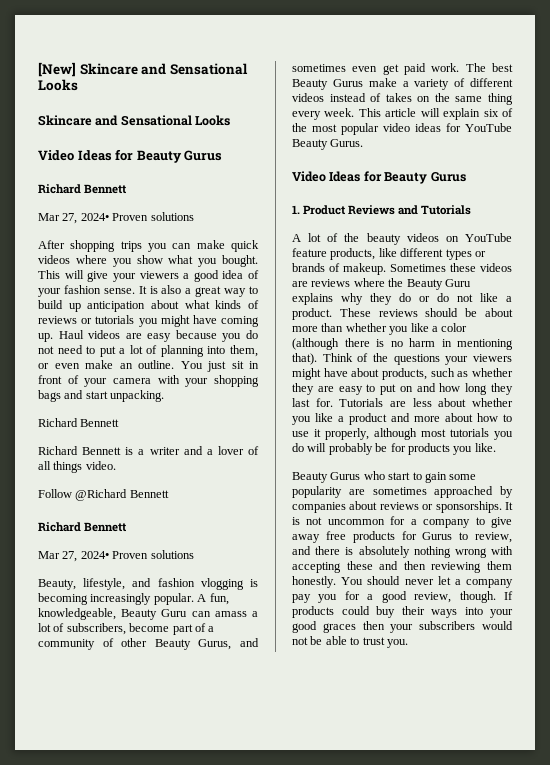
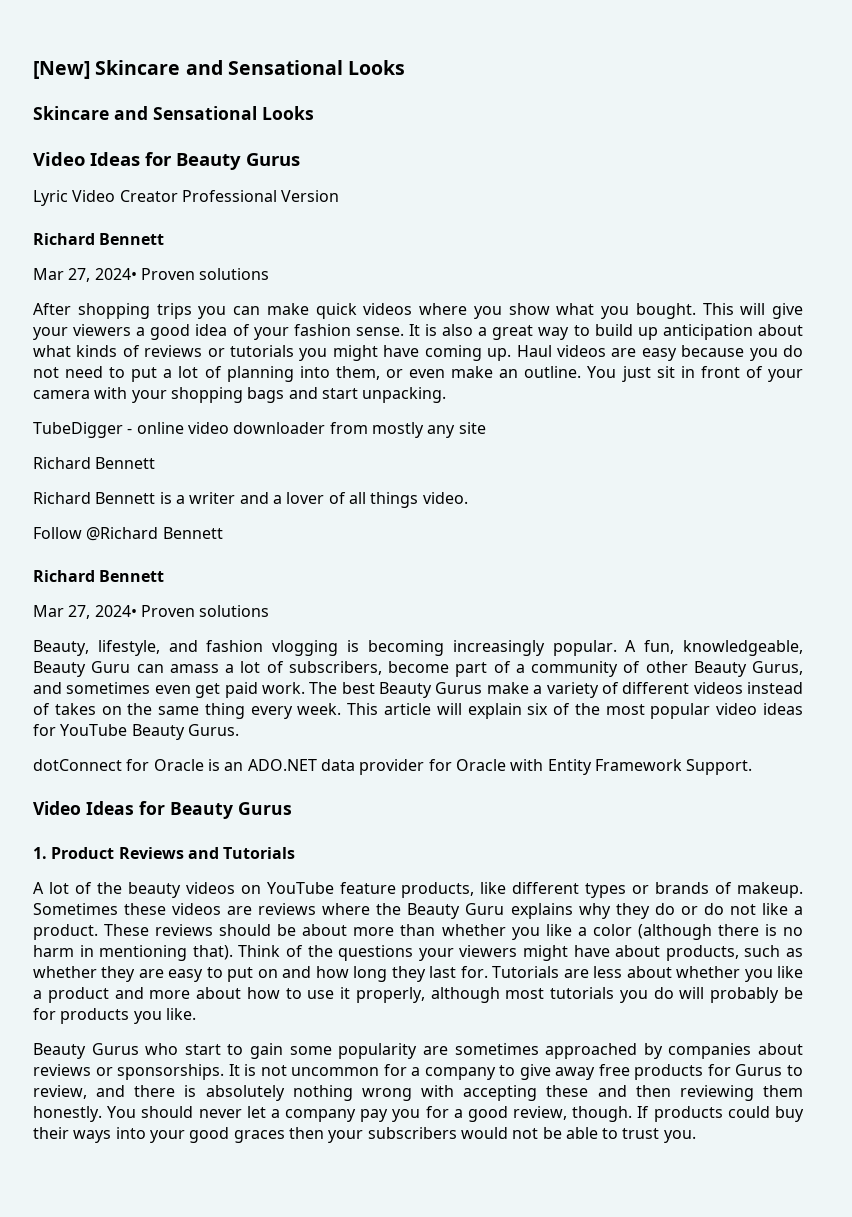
(223, 155) none -> [33,190,340,206] // Lyric Video Creator Professional Version
(165, 396) none -> [33,422,486,438] // TubeDigger - online video downloader from mostly any site
(364, 143) none -> [33,759,753,775] // dotConnect for Oracle is an ADO.NET data provider for Oracle with Entity Framework Support.

